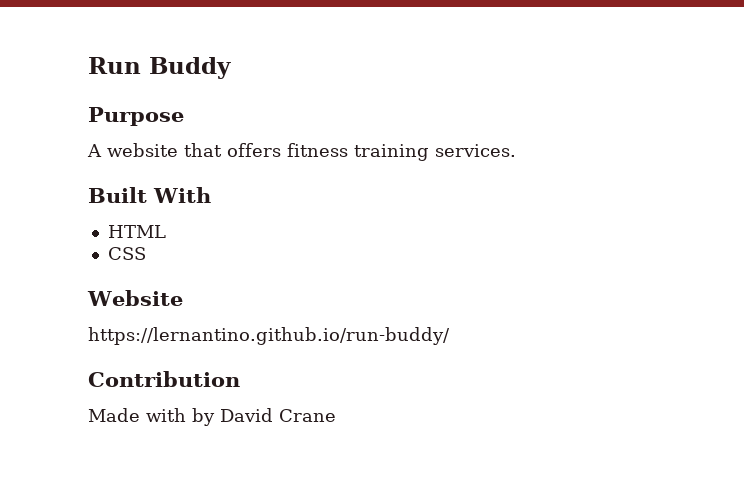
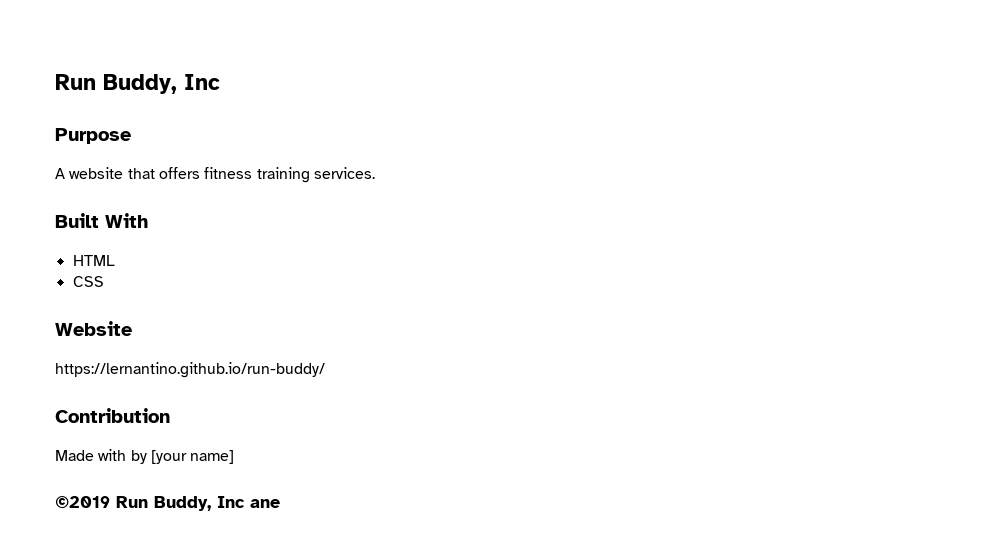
[88,57,231,79] Run Buddy -> [55,74,220,94] Run Buddy, Inc
[220,408,336,422] David Crane -> [150,450,235,464] [55,496,280,511] [your name] // ©2019 Run Buddy, Inc ane

